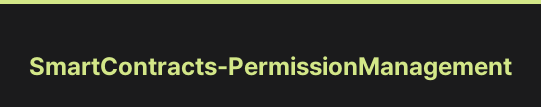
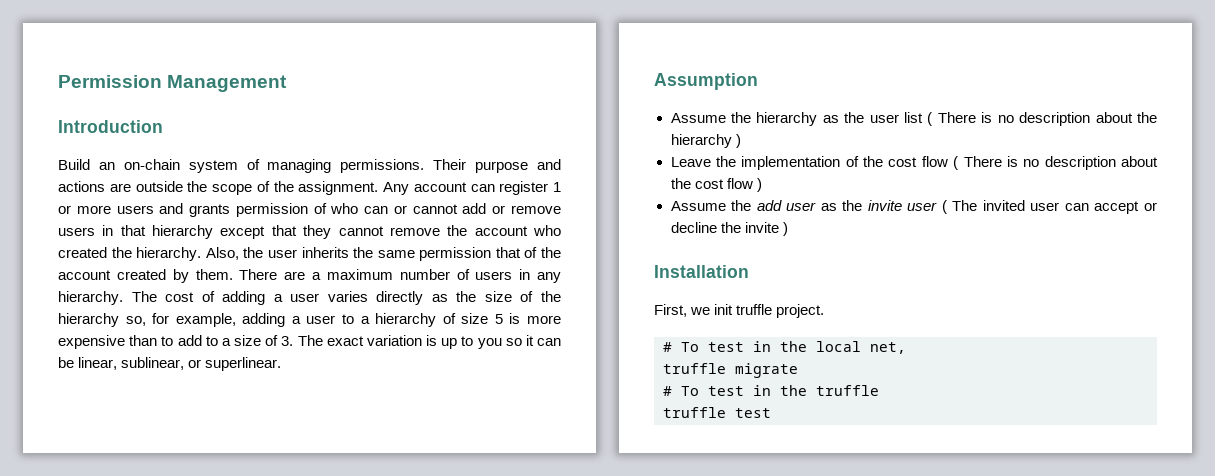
[29,56,512,81] SmartContracts-PermissionManagement -> [58,75,288,92] [58,120,163,133] [58,159,562,173] [58,181,561,195] [58,203,561,217] [58,225,561,239] [58,247,561,261] [58,269,561,283] [58,291,562,305] [58,313,561,327] [58,335,562,349] [58,357,282,371] [654,73,758,90] [670,112,1157,126] [670,134,741,148] [670,156,1158,170] [670,178,762,192] [670,200,1157,214] [670,222,788,236] [654,265,749,278] [654,304,825,318] [663,341,906,354] [663,363,798,378] [663,385,879,396] [663,407,771,418] Permission Management // Introduction // Build an on-chain system of managing permissions. Their purpose and actions are outside the scope of the assignment. Any account can register 1 or more users and grants permission of who can or cannot add or remove users in that hierarchy except that they cannot remove the account who created the hierarchy. Also, the user inherits the same permission that of the account created by them. There are a maximum number of users in any hierarchy. The cost of adding a user varies directly as the size of the hierarchy so, for example, adding a user to a hierarchy of size 5 is more expensive than to add to a size of 3. The exact variation is up to you so it can be linear, sublinear, or superlinear. // Assumption // Assume the hierarchy as the user list ( There is no description about the hierarchy ) // Leave the implementation of the cost flow ( There is no description about the cost flow ) // Assume the add user as the invite user ( The invited user can accept or decline the invite ) // Installation // First, we init truffle project. // # To test in the local net, // truffle migrate // # To test in the truffle // truffle test

